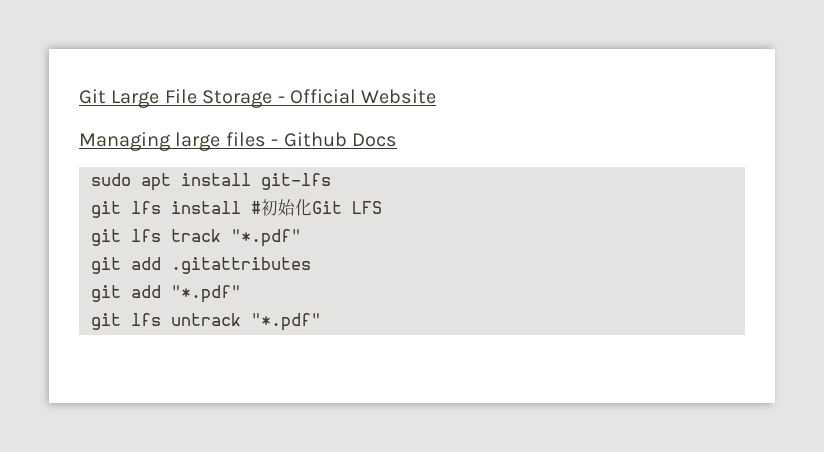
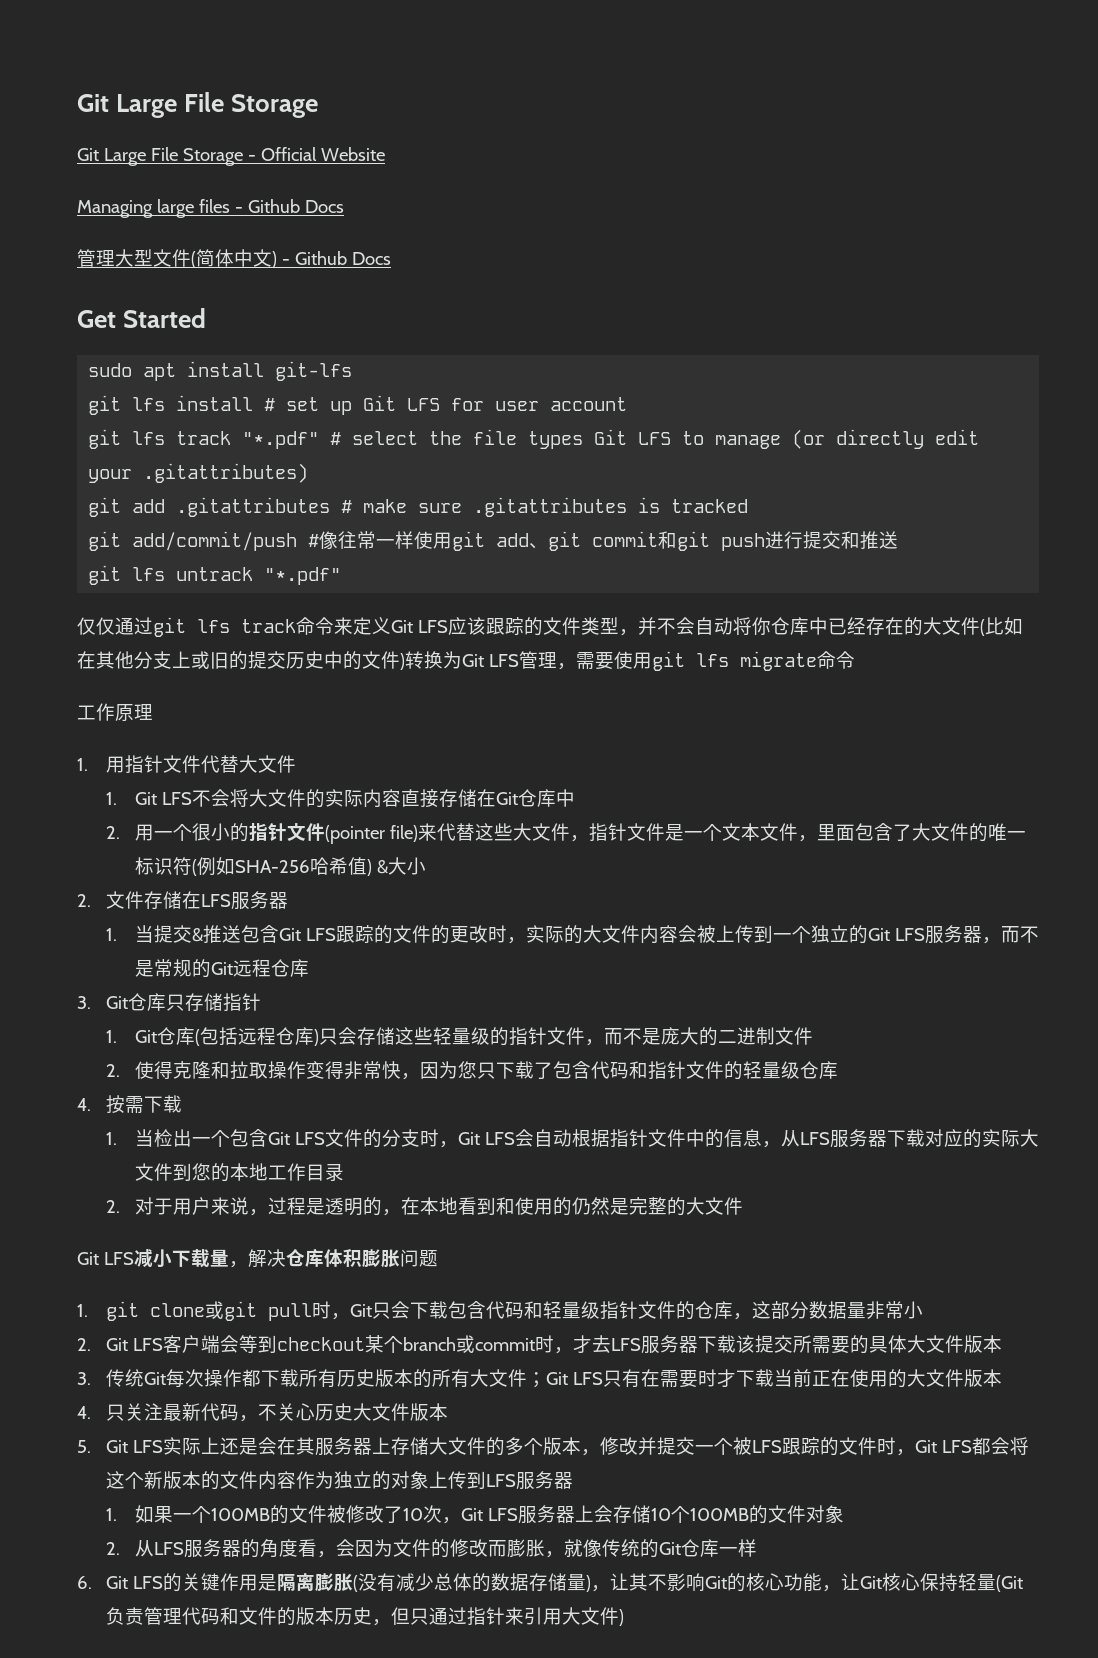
[79,89,273,108] Git Large File Storage -> [77,92,319,118] [77,147,243,166] Git Large File Storage // Git Large File Storage
(397, 140) none -> [77,249,391,268] [77,308,207,328] // 管理大型文件(简体中文) - Github Docs // Get Started
[261,199,382,216] 初始化Git LFS -> [286,395,628,415] set up Git LFS for user account
[91,257,311,274] [91,285,241,303] [91,313,321,331] // git add .gitattributes // git add "*.pdf" // git lfs untrack "*.pdf" -> [330,429,980,449] [88,463,309,483] [88,497,749,517] [88,531,899,551] [88,565,342,585] [77,617,1023,637] [77,651,855,671] [77,703,153,721] [77,755,296,774] [105,789,575,808] [105,822,1026,844] [134,857,426,876] [77,891,288,910] [105,925,1039,944] [134,959,309,978] [77,993,261,1012] [105,1027,813,1046] [105,1061,838,1080] [77,1095,182,1114] [105,1129,1039,1148] [134,1163,344,1182] [105,1197,743,1216] [77,1249,438,1268] [77,1301,923,1321] [77,1335,1002,1354] [77,1369,1002,1388] [77,1403,448,1422] [77,1437,1029,1456] [105,1471,573,1490] [105,1505,844,1524] [105,1539,757,1558] [77,1573,1023,1592] [105,1607,624,1626] # select the file types Git LFS to manage (or directly edit your .gitattributes) // git add .gitattributes # make sure .gitattributes is tracked // git add/commit/push #像往常一样使用git add、git commit和git push进行提交和推送 // git lfs untrack "*.pdf" // 仅仅通过git lfs track命令来定义Git LFS应该跟踪的文件类型，并不会自动将你仓库中已经存在的大文件(比如在其他分支上或旧的提交历史中的文件)转换为Git LFS管理，需要使用git lfs migrate命令 // 工作原理 // 1.用指针文件代替大文件 // 1. Git LFS不会将大文件的实际内容直接存储在Git仓库中 // 2.用一个很小的指针文件(pointer file)来代替这些大文件，指针文件是一个文本文件，里面包含了大文件的唯一标识符(例如SHA-256哈希值) &大小 // 2.文件存储在LFS服务器 // 1.当提交&推送包含Git LFS跟踪的文件的更改时，实际的大文件内容会被上传到一个独立的Git LFS服务器，而不是常规的Git远程仓库 // 3. Git仓库只存储指针 // 1. Git仓库(包括远程仓库)只会存储这些轻量级的指针文件，而不是庞大的二进制文件 // 2.使得克隆和拉取操作变得非常快，因为您只下载了包含代码和指针文件的轻量级仓库 // 4.按需下载 // 1.当检出一个包含Git LFS文件的分支时，Git LFS会自动根据指针文件中的信息，从LFS服务器下载对应的实际大文件到您的本地工作目录 // 2.对于用户来说，过程是透明的，在本地看到和使用的仍然是完整的大文件 // Git LFS减小下载量，解决仓库体积膨胀问题 // 1. git clone或git pull时，Git只会下载包含代码和轻量级指针文件的仓库，这部分数据量非常小 // 2. Git LFS客户端会等到checkout某个branch或commit时，才去LFS服务器下载该提交所需要的具体大文件版本 // 3.传统Git每次操作都下载所有历史版本的所有大文件；Git LFS只有在需要时才下载当前正在使用的大文件版本 // 4.只关注最新代码，不关心历史大文件版本 // 5. Git LFS实际上还是会在其服务器上存储大文件的多个版本，修改并提交一个被LFS跟踪的文件时，Git LFS都会将这个新版本的文件内容作为独立的对象上传到LFS服务器 // 1.如果一个100MB的文件被修改了10次，Git LFS服务器上会存储10个100MB的文件对象 // 2.从LFS服务器的角度看，会因为文件的修改而膨胀，就像传统的Git仓库一样 // 6. Git LFS的关键作用是隔离膨胀(没有减少总体的数据存储量)，让其不影响Git的核心功能，让Git核心保持轻量(Git负责管理代码和文件的版本历史，但只通过指针来引用大文件)

